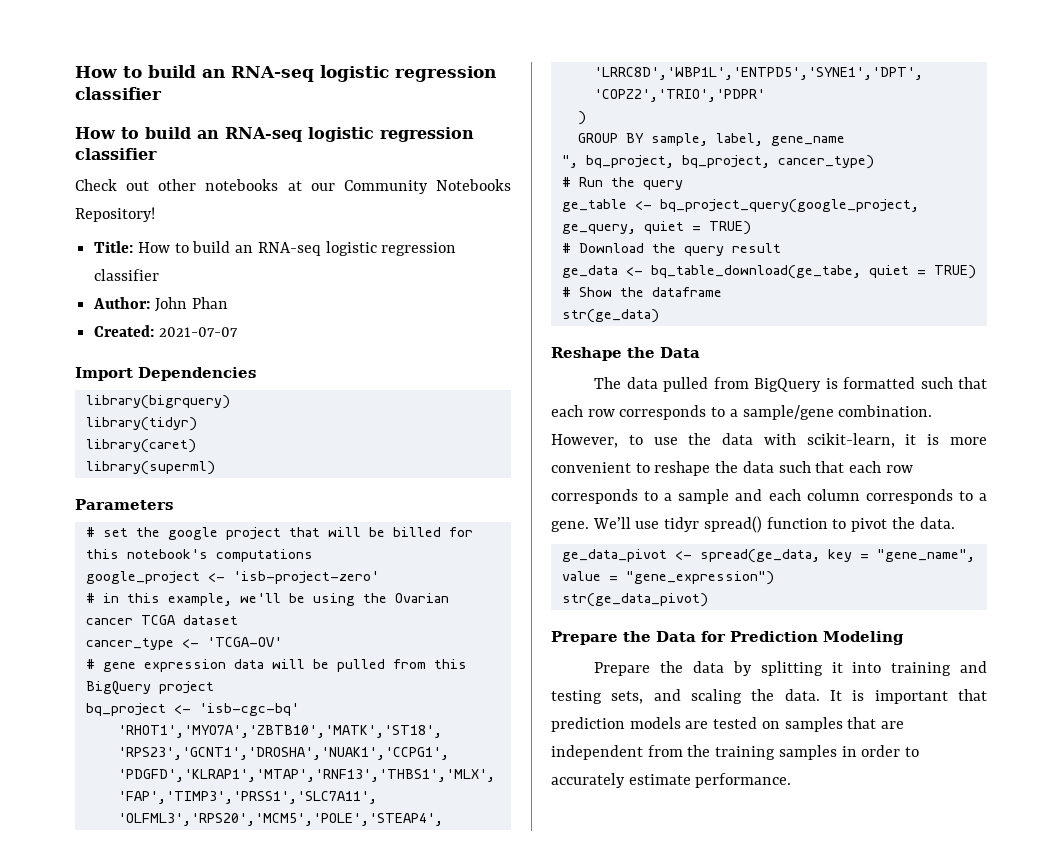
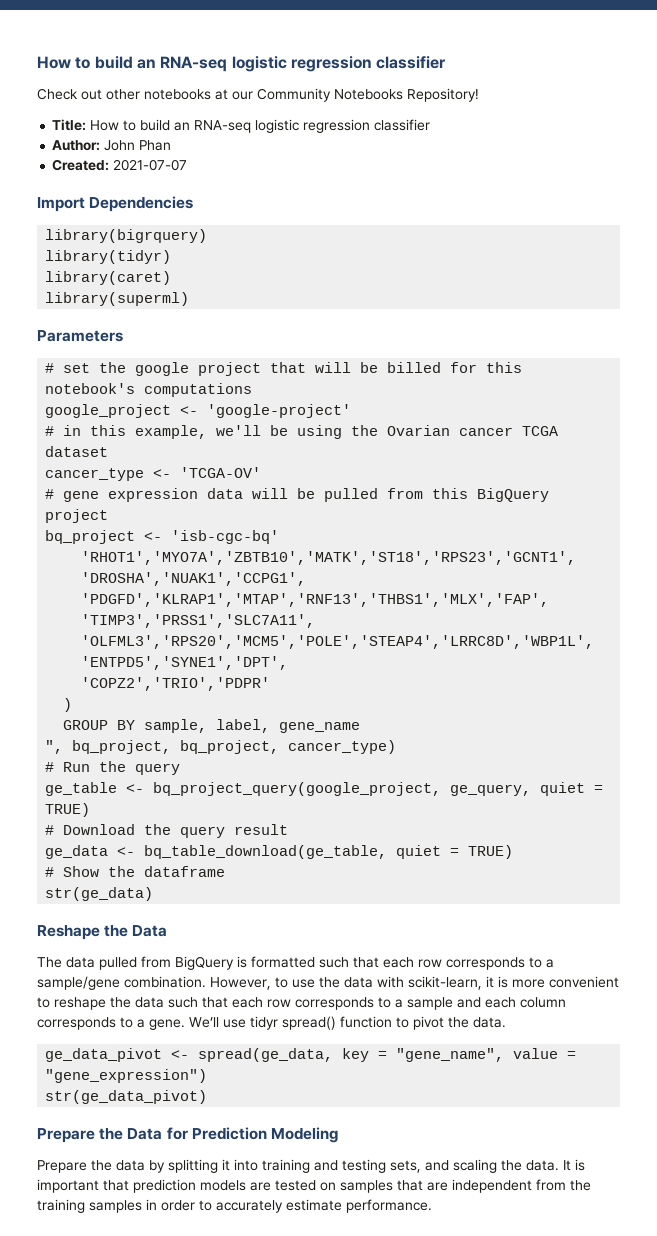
[75,65,496,82] [75,87,162,100] [75,127,474,142] [75,148,157,160] How to build an RNA-seq logistic regression classifier // How to build an RNA-seq logistic regression classifier -> [37,56,447,72] How to build an RNA-seq logistic regression classifier
[232,571,379,584] 'isb-project-zero' -> [207,404,352,418] 'google-project'
[650,265,861,279] bq_table_download(ge_tabe, -> [144,845,388,859] bq_table_download(ge_table,

